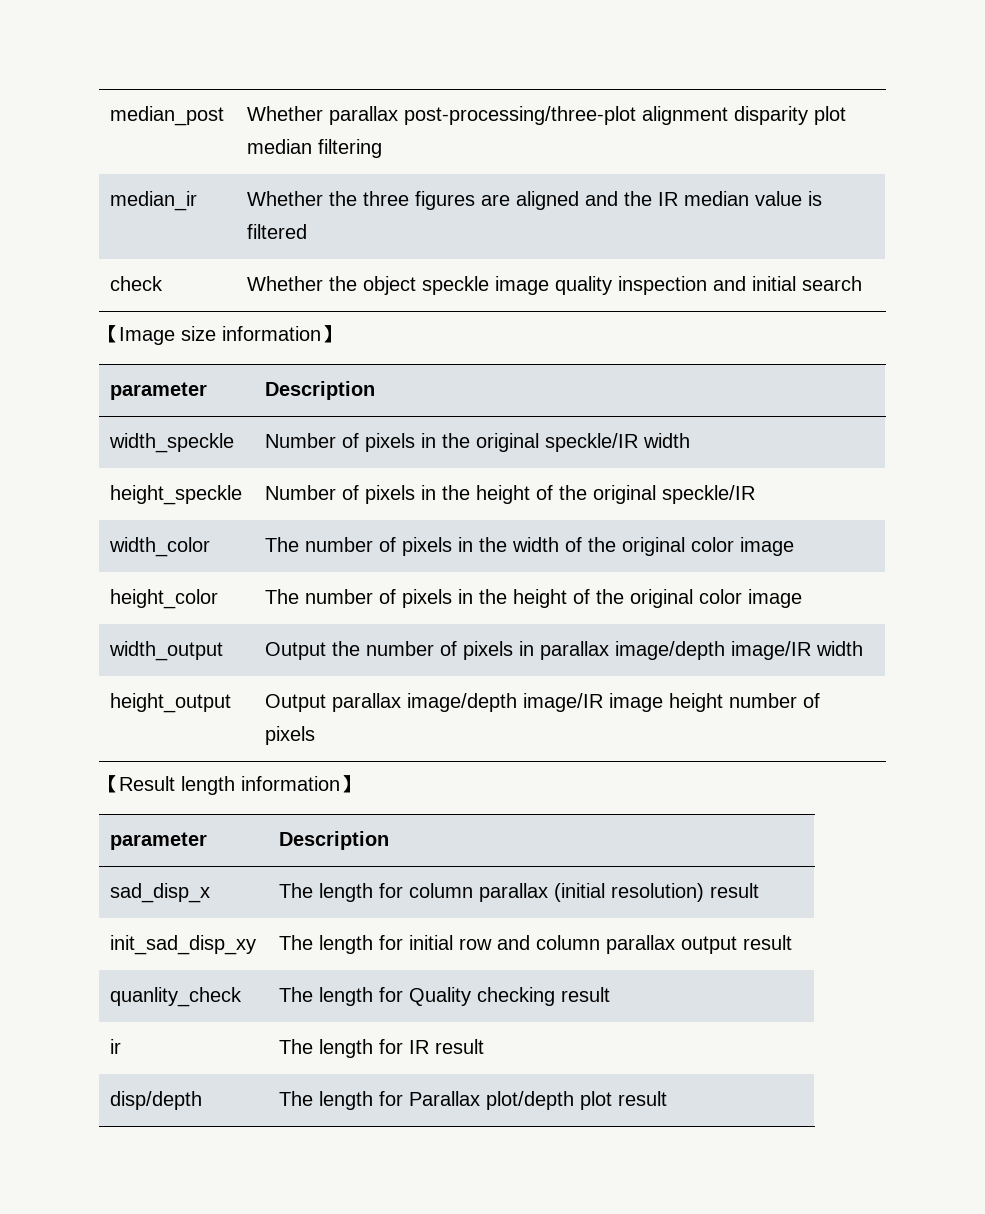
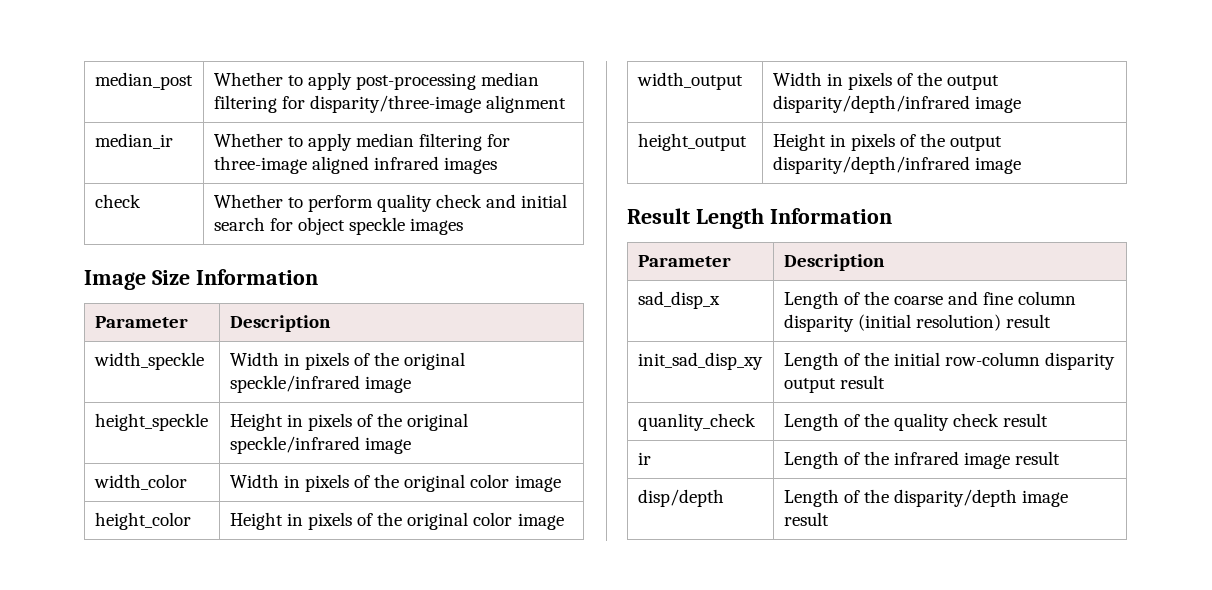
[329,106,847,125] [247,139,383,158] parallax post-processing/three-plot alignment disparity plot median filtering -> [287,72,540,90] [213,95,567,113] to apply post-processing median filtering for disparity/three-image alignment
[329,191,823,210] [247,224,308,239] [110,276,164,291] [247,276,863,295] [99,325,341,345] [110,382,208,400] [265,381,376,400] [109,433,235,453] [265,433,691,452] [110,485,243,505] [265,485,756,504] the three figures are aligned and the IR median value is filtered // check | Whether the object speckle image quality inspection and initial search // 【Image size information】 // parameter | Description // width_speckle | Number of pixels in the original speckle/IR width // height_speckle | Number of pixels in the height of the original speckle/IR -> [287,133,511,151] [213,156,498,174] [94,194,141,208] [213,194,568,212] [213,217,464,235] [84,269,318,290] [94,316,188,328] [229,315,331,332] [93,352,204,370] [229,352,466,370] [229,375,411,393] [94,413,208,431] [229,413,469,431] [229,436,411,454] to apply median filtering for three-image aligned infrared images // check | Whether to perform quality check and initial search for object speckle images // Image Size Information // Parameter | Description // width_speckle | Width in pixels of the original speckle/infrared image // height_speckle | Height in pixels of the original speckle/infrared image
[265,537,560,556] The number of pixels in the width -> [229,474,349,492] Width in pixels
[265,589,568,608] The number of pixels in the height -> [229,512,352,530] Height in pixels
[265,641,864,660] [110,693,232,713] [265,693,821,712] [265,726,316,745] [99,775,360,795] [110,832,208,850] [279,831,390,850] [110,883,211,903] [279,883,760,902] [110,935,257,955] [279,935,793,954] [110,987,243,1007] [279,987,611,1006] [110,1039,122,1054] [279,1039,485,1058] [110,1091,203,1110] [279,1091,613,1110] Output the number of pixels in parallax image/depth image/IR width // height_output | Output parallax image/depth image/IR image height number of pixels // 【Result length information】 // parameter | Description // sad_disp_x | The length for column parallax (initial resolution) result // init_sad_disp_xy | The length for initial row and column parallax output result // quanlity_check | The length for Quality checking result // ir | The length for IR result // disp/depth | The length for Parallax plot/depth plot -> [772,72,1000,90] [772,95,1021,113] [637,133,747,151] [772,133,1003,151] [772,156,1021,174] [627,208,892,229] [637,255,731,267] [783,254,885,271] [637,291,720,309] [783,291,1077,309] [783,314,1052,332] [637,352,763,370] [783,352,1116,370] [783,375,885,393] [637,413,756,431] [783,413,1049,431] [637,452,651,465] [783,451,1061,469] [637,489,724,507] [783,489,1069,507] Width in pixels of the output disparity/depth/infrared image // height_output | Height in pixels of the output disparity/depth/infrared image // Result Length Information // Parameter | Description // sad_disp_x | Length of the coarse and fine column disparity (initial resolution) result // init_sad_disp_xy | Length of the initial row-column disparity output result // quanlity_check | Length of the quality check result // ir | Length of the infrared image result // disp/depth | Length of the disparity/depth image

